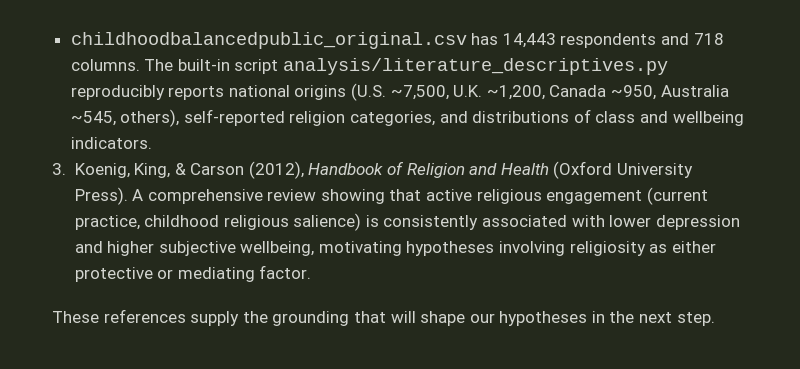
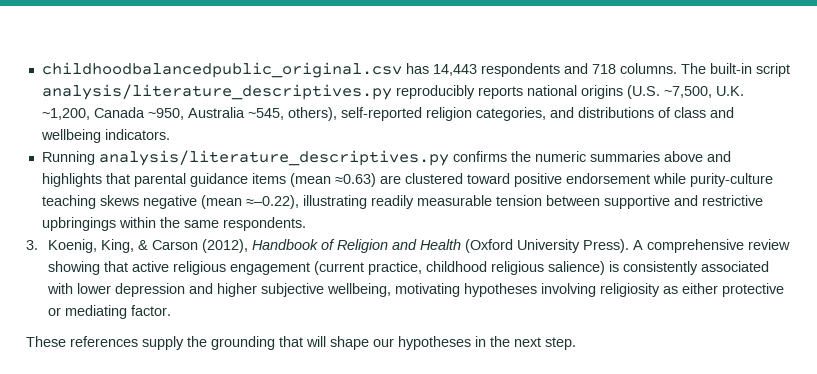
(152, 143) none -> [41,150,731,166] [41,173,773,187] [41,195,763,209] [41,217,306,231] // Running analysis/literature_descriptives.py confirms the numeric summaries above and highlights that parental guidance items (mean ≈0.63) are clustered toward positive endorsement while purity-culture teaching skews negative (mean ≈–0.22), illustrating readily measurable tension between supportive and restrictive upbringings within the same respondents.

